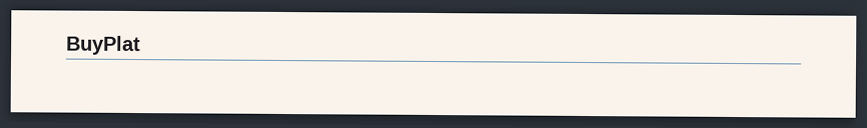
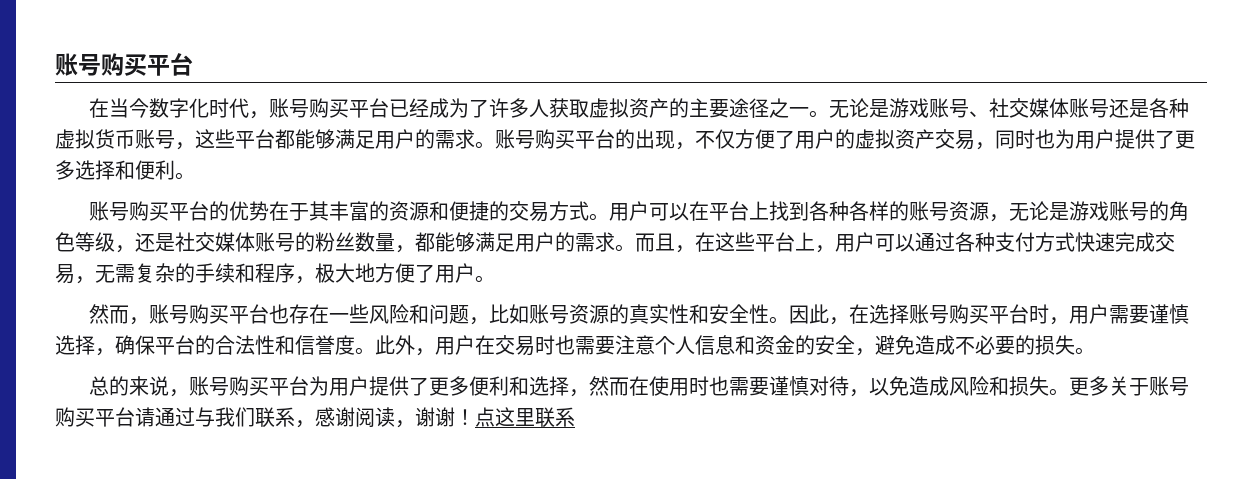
[66,35,141,56] BuyPlat -> [55,53,193,76] [88,98,1189,119] [55,129,1195,150] [55,160,195,180] [88,201,1189,222] [55,232,1175,253] [55,263,495,284] [88,304,1189,325] [55,335,1095,356] [88,376,1189,397] [55,407,575,428] 账号购买平台 // 在当今数字化时代，账号购买平台已经成为了许多人获取虚拟资产的主要途径之一。无论是游戏账号、社交媒体账号还是各种虚拟货币账号，这些平台都能够满足用户的需求。账号购买平台的出现，不仅方便了用户的虚拟资产交易，同时也为用户提供了更多选择和便利。 // 账号购买平台的优势在于其丰富的资源和便捷的交易方式。用户可以在平台上找到各种各样的账号资源，无论是游戏账号的角色等级，还是社交媒体账号的粉丝数量，都能够满足用户的需求。而且，在这些平台上，用户可以通过各种支付方式快速完成交易，无需复杂的手续和程序，极大地方便了用户。 // 然而，账号购买平台也存在一些风险和问题，比如账号资源的真实性和安全性。因此，在选择账号购买平台时，用户需要谨慎选择，确保平台的合法性和信誉度。此外，用户在交易时也需要注意个人信息和资金的安全，避免造成不必要的损失。 // 总的来说，账号购买平台为用户提供了更多便利和选择，然而在使用时也需要谨慎对待，以免造成风险和损失。更多关于账号购买平台请通过与我们联系，感谢阅读，谢谢！点这里联系

